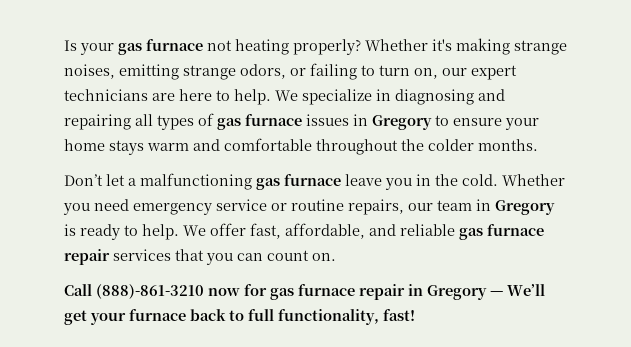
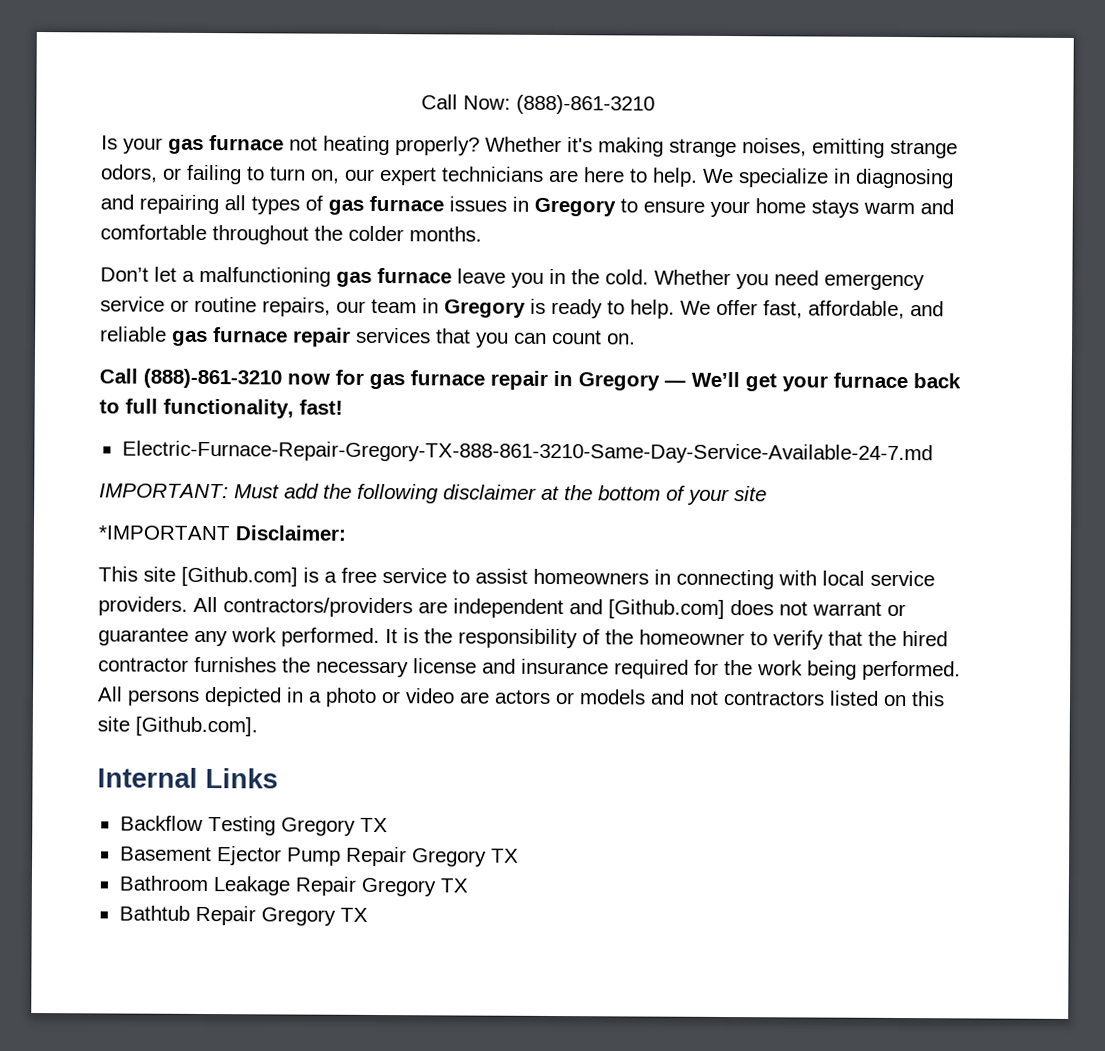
(64, 45) none -> [420,94,655,115] Call Now: (888)-861-3210 //
(415, 315) none -> [121,440,933,465] [99,483,767,506] [98,525,346,541] [98,566,935,590] [98,596,906,619] [98,627,948,650] [98,656,961,681] [97,686,945,707] [97,716,258,737] [97,767,278,789] [119,815,388,836] [119,846,519,867] [118,875,468,897] [118,905,368,926] // Electric-Furnace-Repair-Gregory-TX-888-861-3210-Same-Day-Service-Available-24-7.md // IMPORTANT: Must add the following disclaimer at the bottom of your site // *IMPORTANT Disclaimer: // This site [Github.com] is a free service to assist homeowners in connecting with local service providers. All contractors/providers are independent and [Github.com] does not warrant or guarantee any work performed. It is the responsibility of the homeowner to verify that the hired contractor furnishes the necessary license and insurance required for the work being performed. All persons depicted in a photo or video are actors or models and not contractors listed on this site [Github.com]. // Internal Links // Backflow Testing Gregory TX // Basement Ejector Pump Repair Gregory TX // Bathroom Leakage Repair Gregory TX // Bathtub Repair Gregory TX

